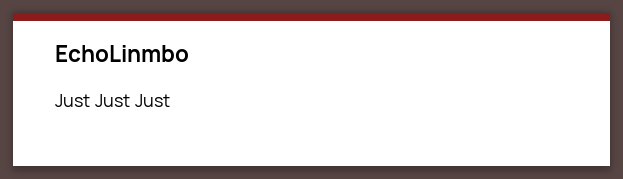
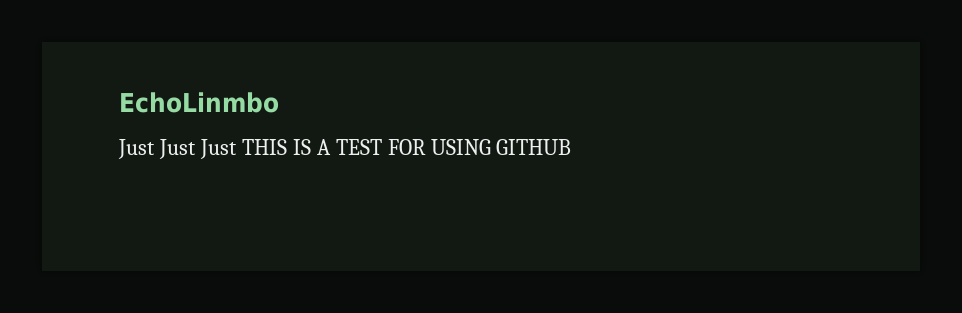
(170, 100) none -> [241,139,572,155] THIS IS A TEST FOR USING GITHUB

